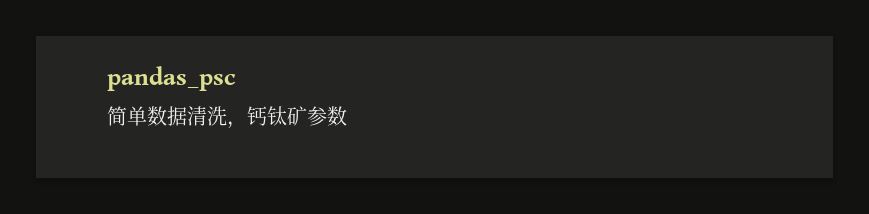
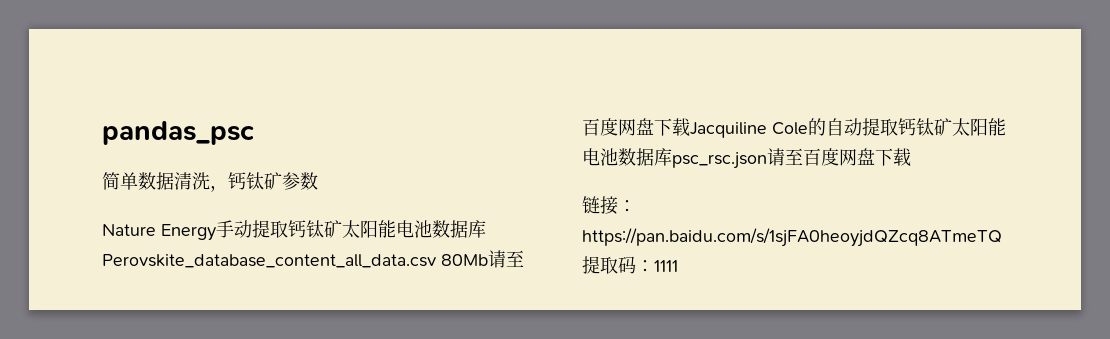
(347, 116) none -> [102,220,486,241] [102,250,524,268] [582,118,1006,138] [582,148,911,169] [582,196,636,215] [582,228,1002,247] [582,256,678,274] // Nature Energy手动提取钙钛矿太阳能电池数据库Perovskite_database_content_all_data.csv 80Mb请至百度网盘下载Jacquiline Cole的自动提取钙钛矿太阳能电池数据库psc_rsc.json请至百度网盘下载 // 链接：https://pan.baidu.com/s/1sjFA0heoyjdQZcq8ATmeTQ提取码：1111

